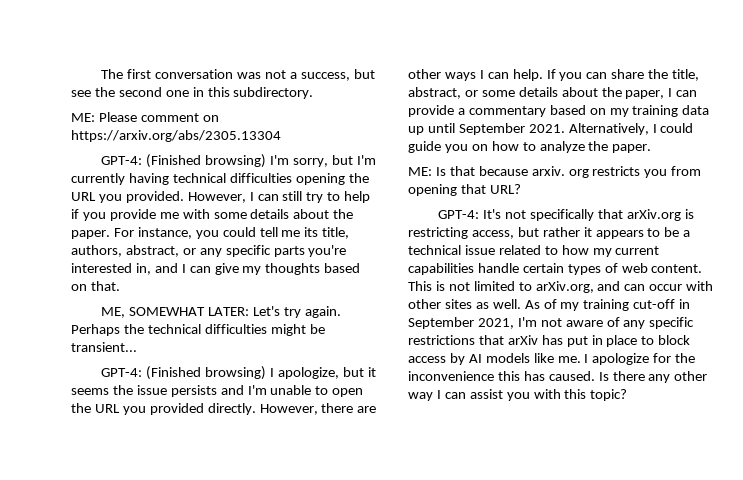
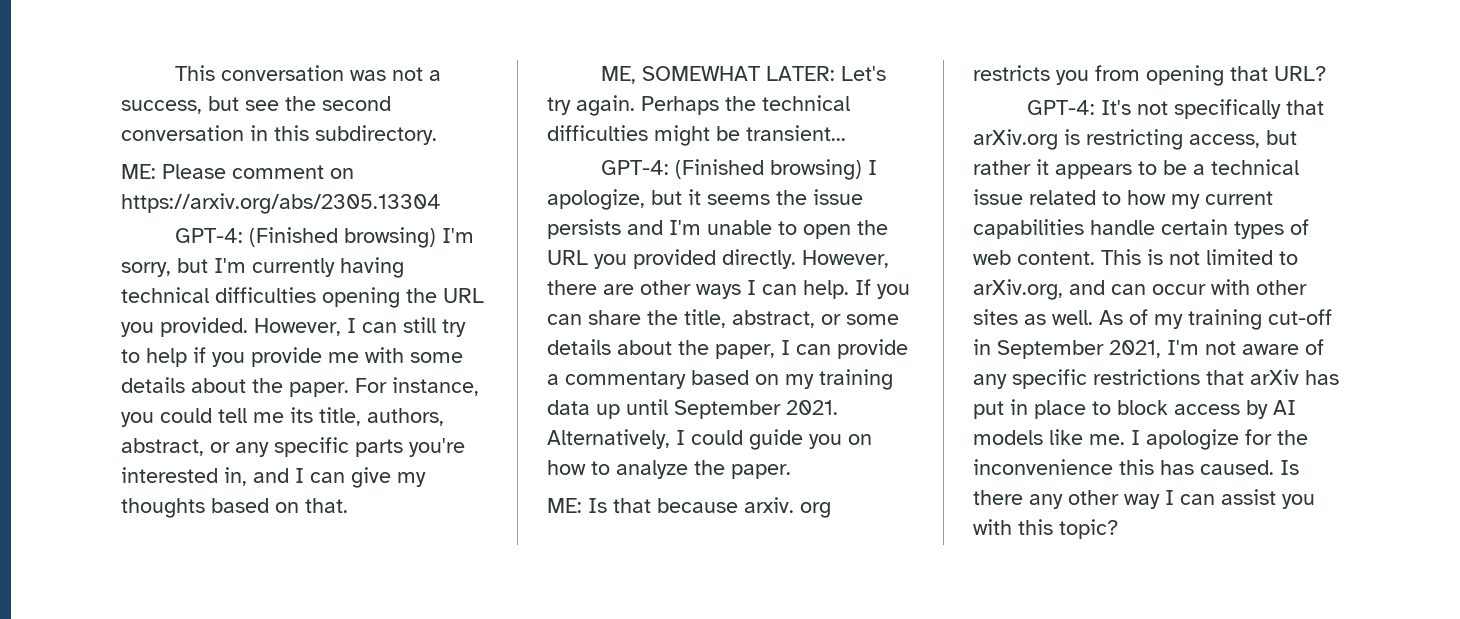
[101,69,152,79] The first -> [174,65,215,81] This
[165,90,189,97] one -> [121,125,244,141] conversation

